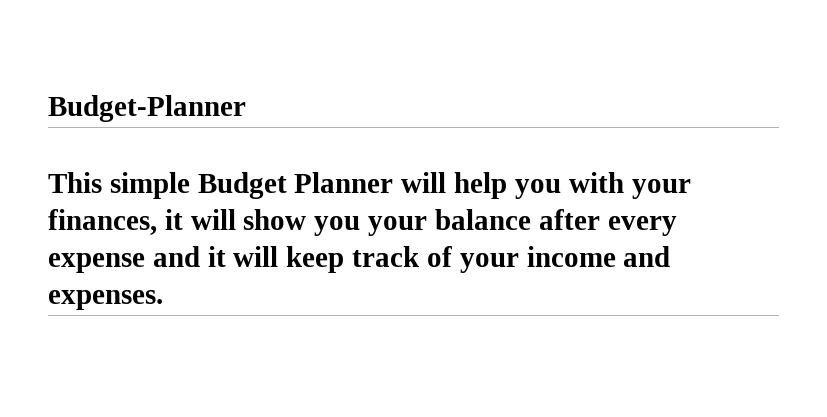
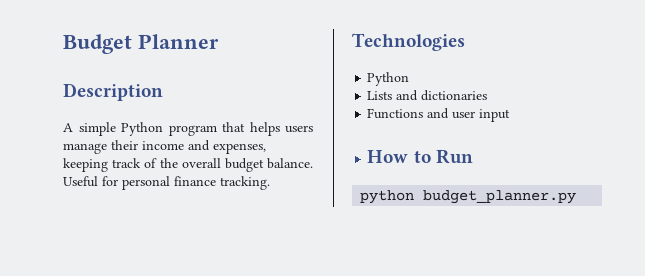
[48,95,246,122] [48,172,190,199] Budget-Planner // This simple -> (63, 44) none
[401,172,691,199] [48,209,677,236] [48,246,671,273] [48,290,163,310] will help you with your finances, it will show you your balance after every expense and it will keep track of your income and expenses. -> [63,83,163,101] [63,122,313,136] [63,140,266,154] [63,158,313,172] [63,176,270,190] [352,33,465,51] [367,72,410,86] [367,90,488,101] [367,108,511,122] [367,149,473,164] [360,190,577,204] // Description // A simple Python program that helps users manage their income and expenses, keeping track of the overall budget balance. Useful for personal finance tracking. // Technologies // Python // Lists and dictionaries // Functions and user input // How to Run // python budget_planner.py

